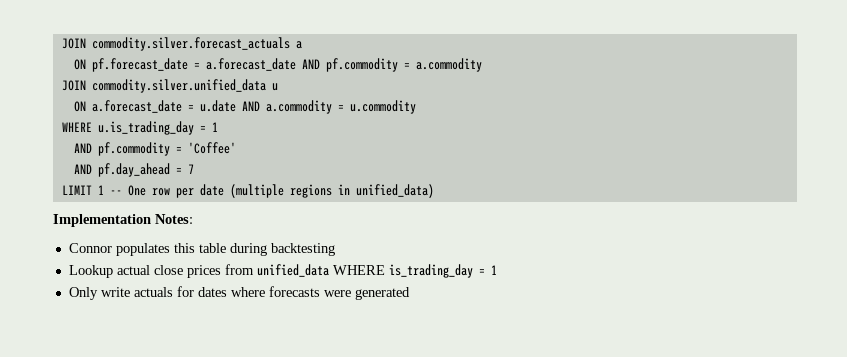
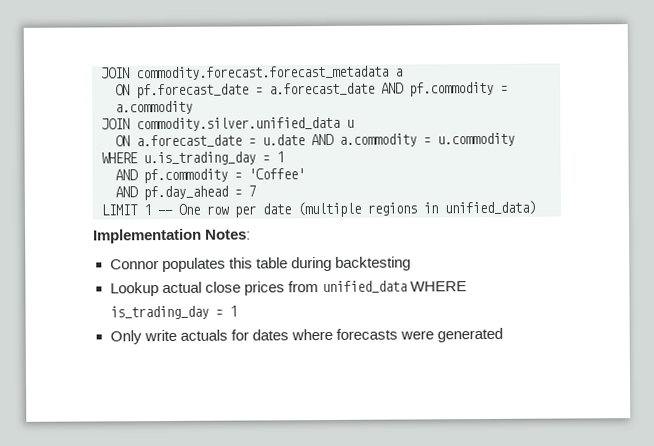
[61,37,290,51] JOIN commodity.silver.forecast_actuals -> [101,65,389,81] JOIN commodity.forecast.forecast_metadata

